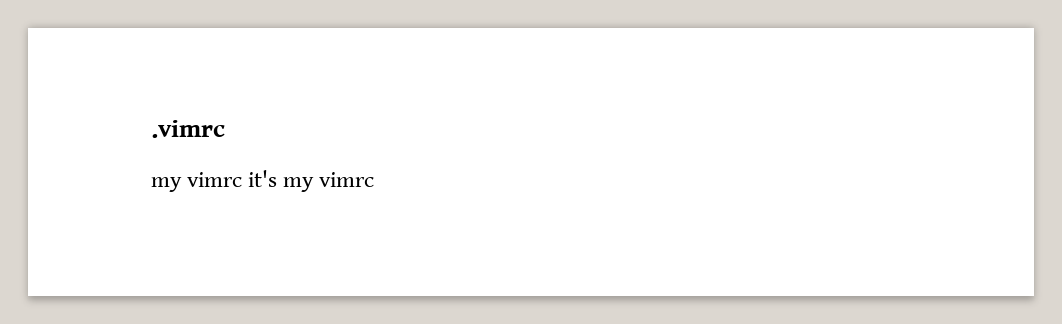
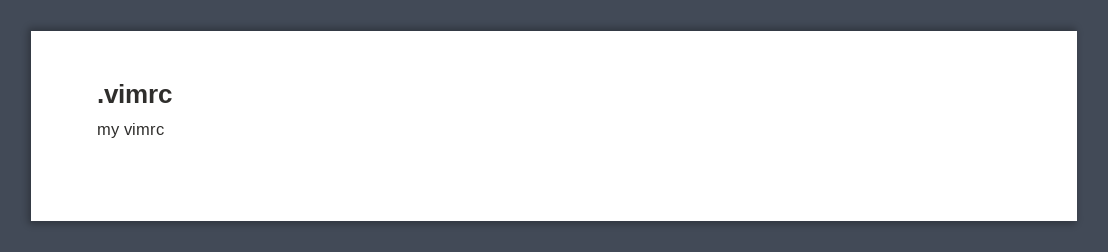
[248,170,375,192] it's my vimrc -> (164, 129) none

